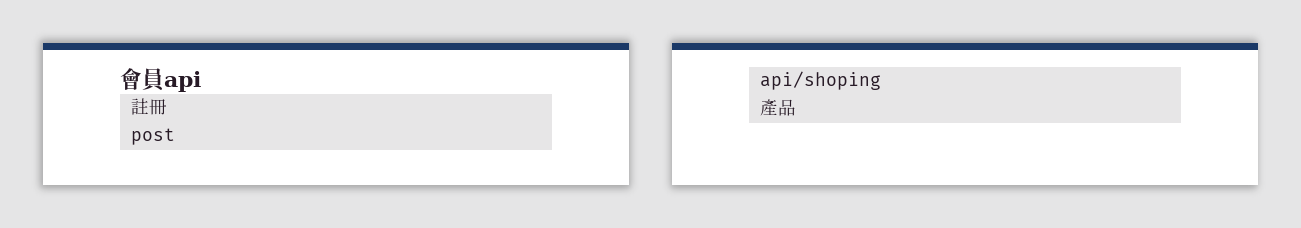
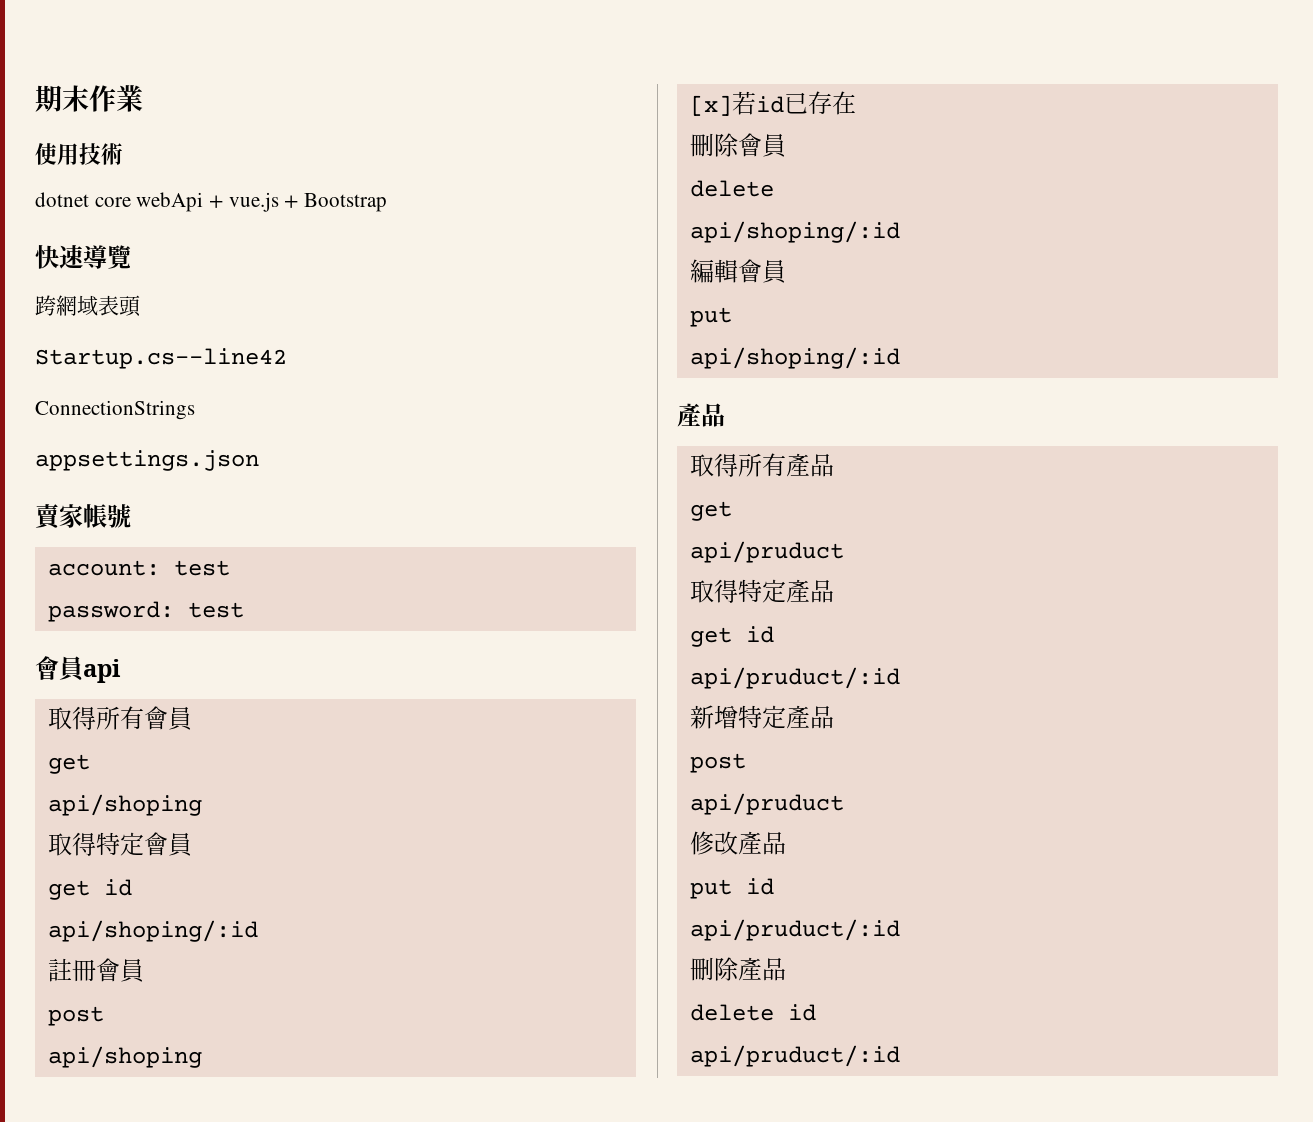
[120,68,201,92] 會員api -> [35,85,143,112] [35,143,123,165] [35,192,388,212] [35,245,131,269] [35,295,141,317] [35,348,287,369] [35,400,195,420] [35,450,259,471] [35,504,131,530] [47,560,230,576] [47,601,244,622] [35,656,121,683] [47,706,192,730] [47,754,90,774] [47,794,202,816] [47,832,192,856] [47,879,132,900] [47,920,258,942] 期末作業 // 使用技術 // dotnet core webApi + vue.js + Bootstrap // 快速導覽 // 跨網域表頭 // Startup.cs--line42 // ConnectionStrings // appsettings.json // 賣家帳號 // account: test // password: test // 會員api // 取得所有會員 // get // api/shoping // 取得特定會員 // get id // api/shoping/:id
(167, 107) none -> [95,958,144,982] 會員
[759,99,796,116] 產品 -> [689,91,856,116] [689,133,786,157] [689,180,774,197] [689,221,900,243] [689,259,786,283] [689,307,732,327] [689,347,900,369] [677,403,725,427] [689,453,834,477] [689,501,732,521] [689,541,844,563] [689,579,834,603] [689,626,774,647] [689,667,900,689] [689,705,834,729] [689,753,746,773] [689,793,844,815] [689,831,786,855] [689,878,774,899] [689,919,900,941] [689,957,786,981] [689,1004,816,1021] [689,1045,900,1067] [x]若id已存在 // 刪除會員 // delete // api/shoping/:id // 編輯會員 // put // api/shoping/:id // 產品 // 取得所有產品 // get // api/pruduct // 取得特定產品 // get id // api/pruduct/:id // 新增特定產品 // post // api/pruduct // 修改產品 // put id // api/pruduct/:id // 刪除產品 // delete id // api/pruduct/:id

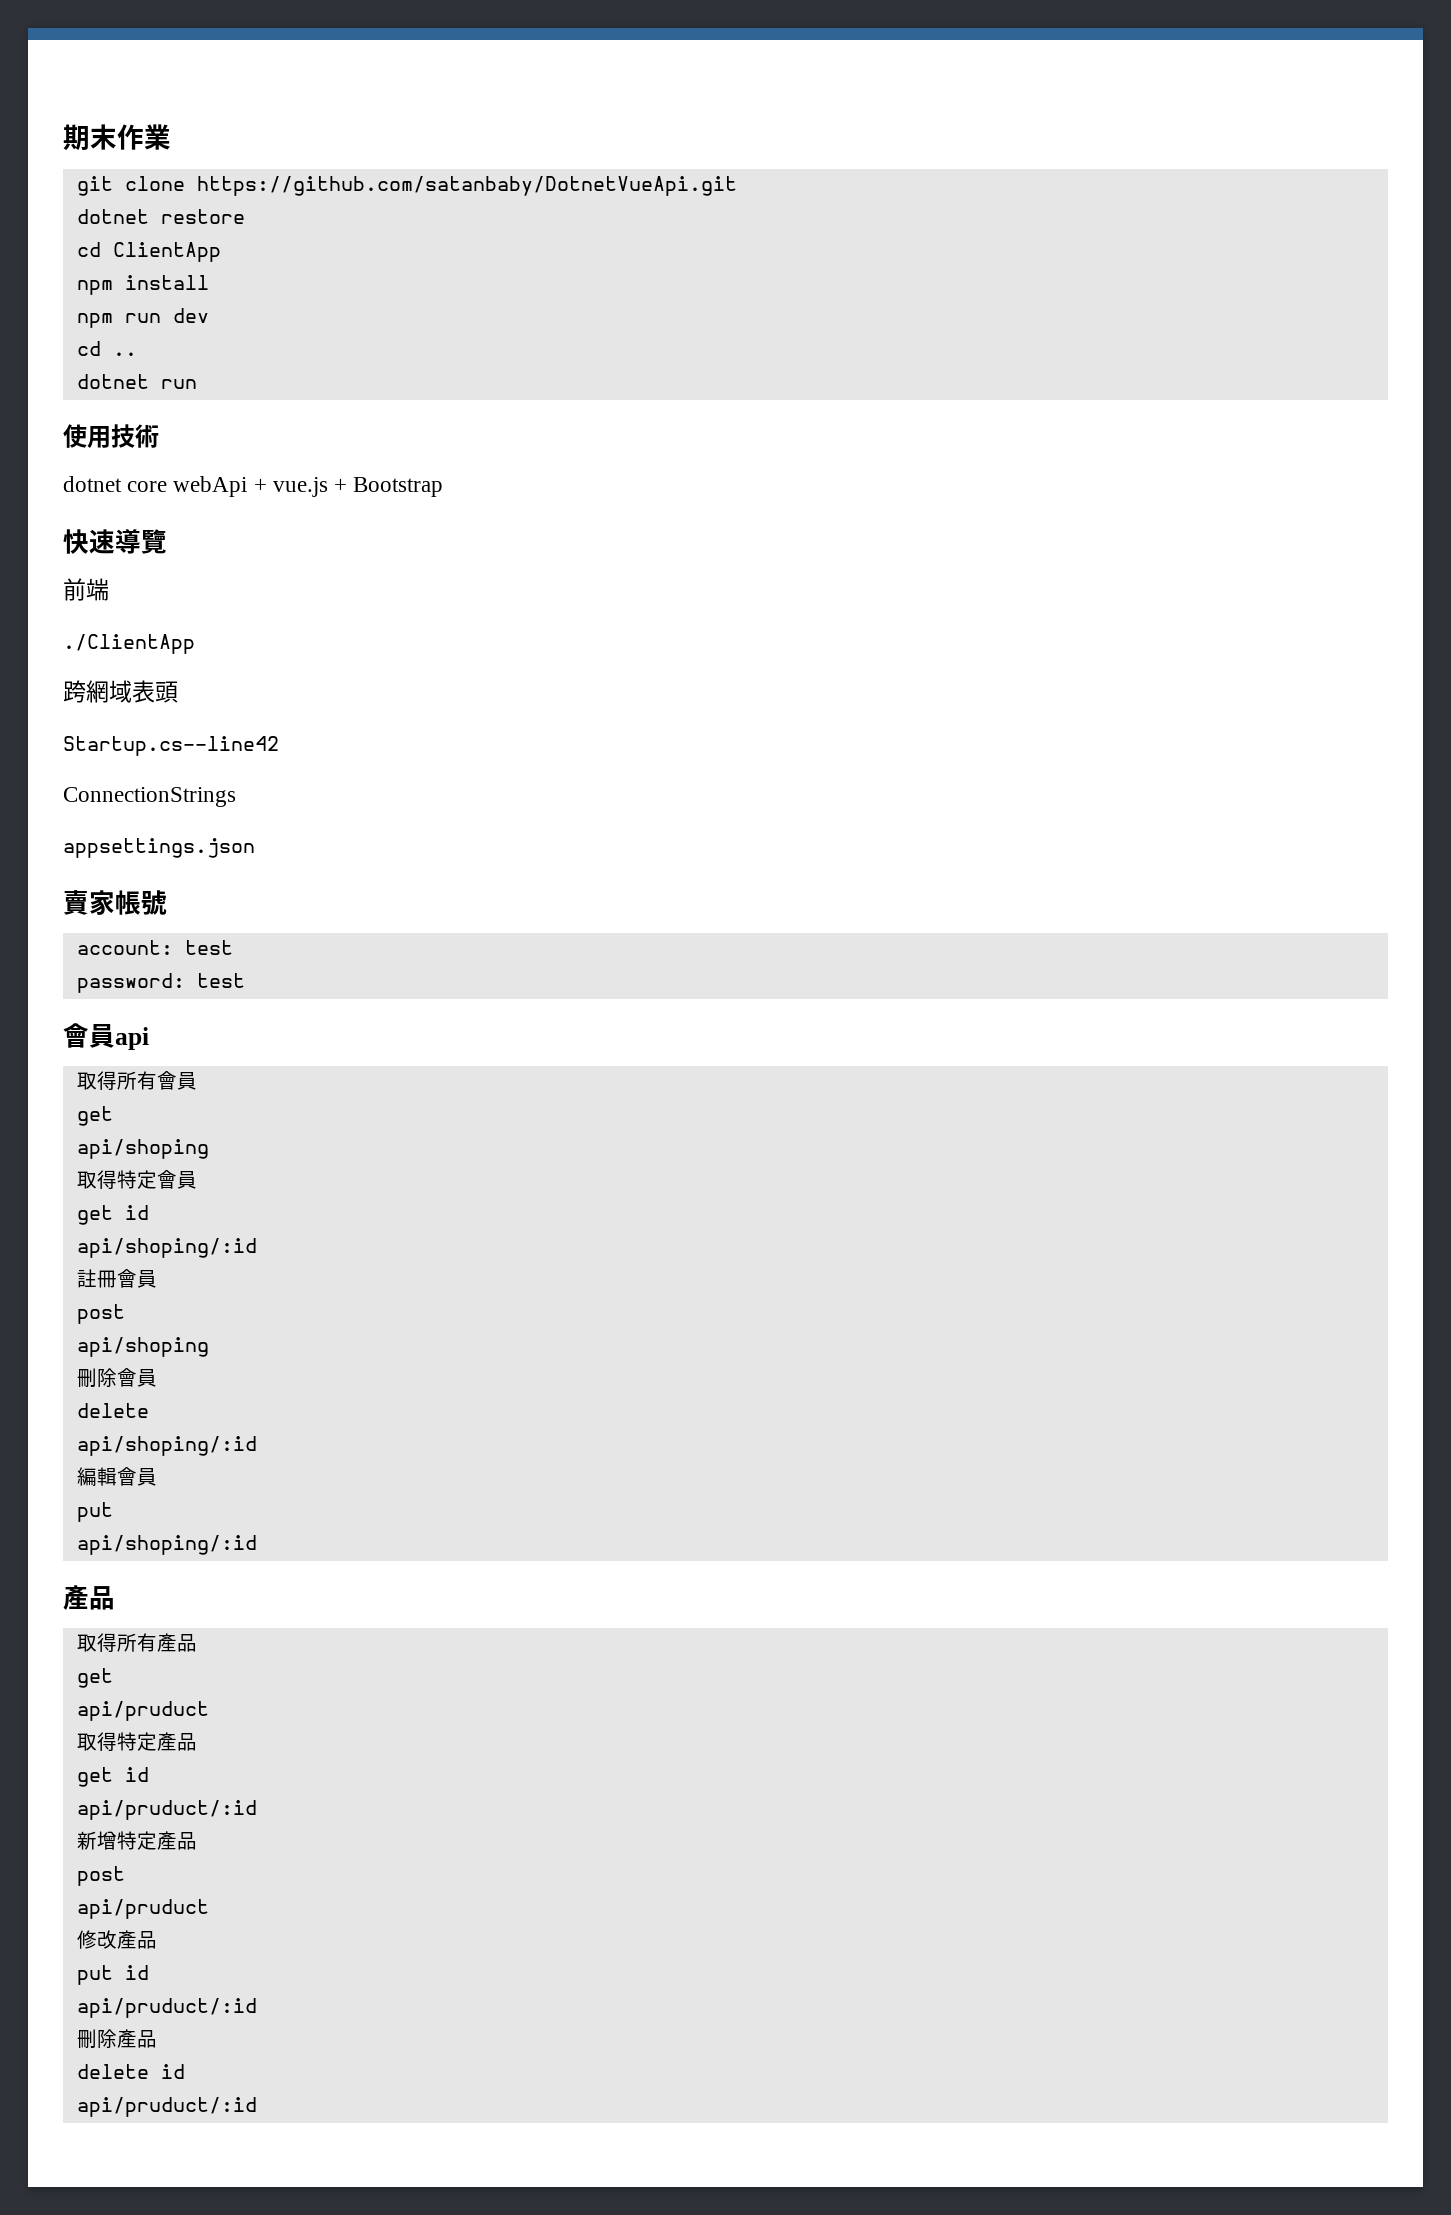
(143, 98) none -> [76,176,737,196] [76,209,245,224] [76,242,221,262] [76,275,209,295] [76,308,209,328] [76,341,137,356] [76,374,197,389] // git clone https://github.com/satanbaby/DotnetVueApi.git // dotnet restore // cd ClientApp // npm install // npm run dev // cd .. // dotnet run
(131, 257) none -> [63,578,109,601] [63,634,195,654] // 前端 // ./ClientApp
[689,91,856,116] // [x]若id已存在 -> (209, 1347) none

